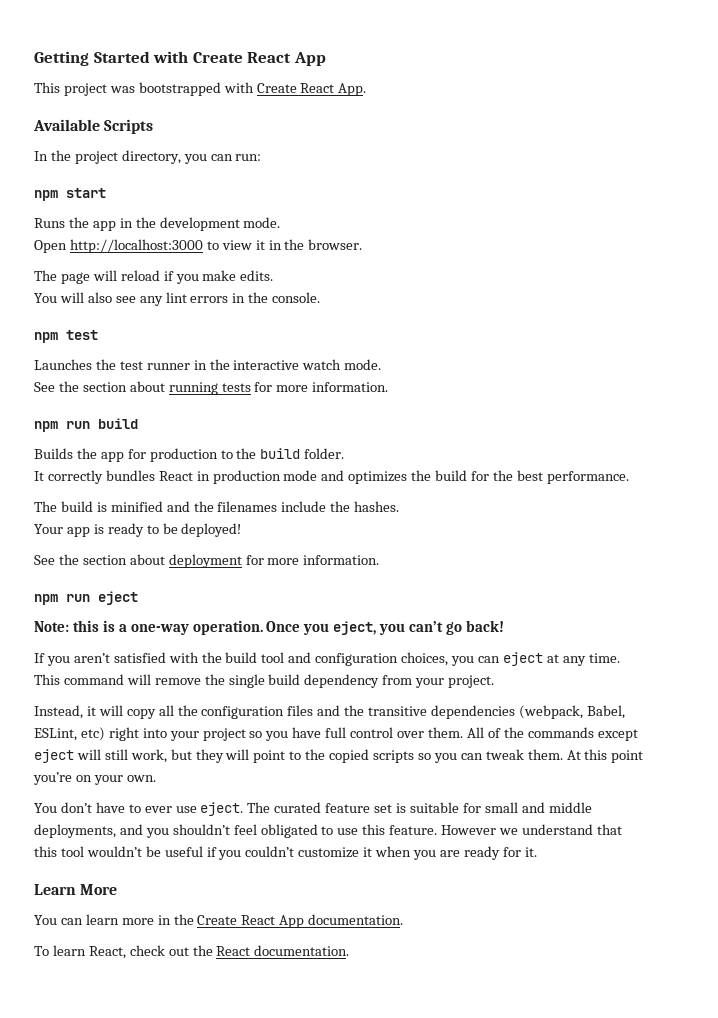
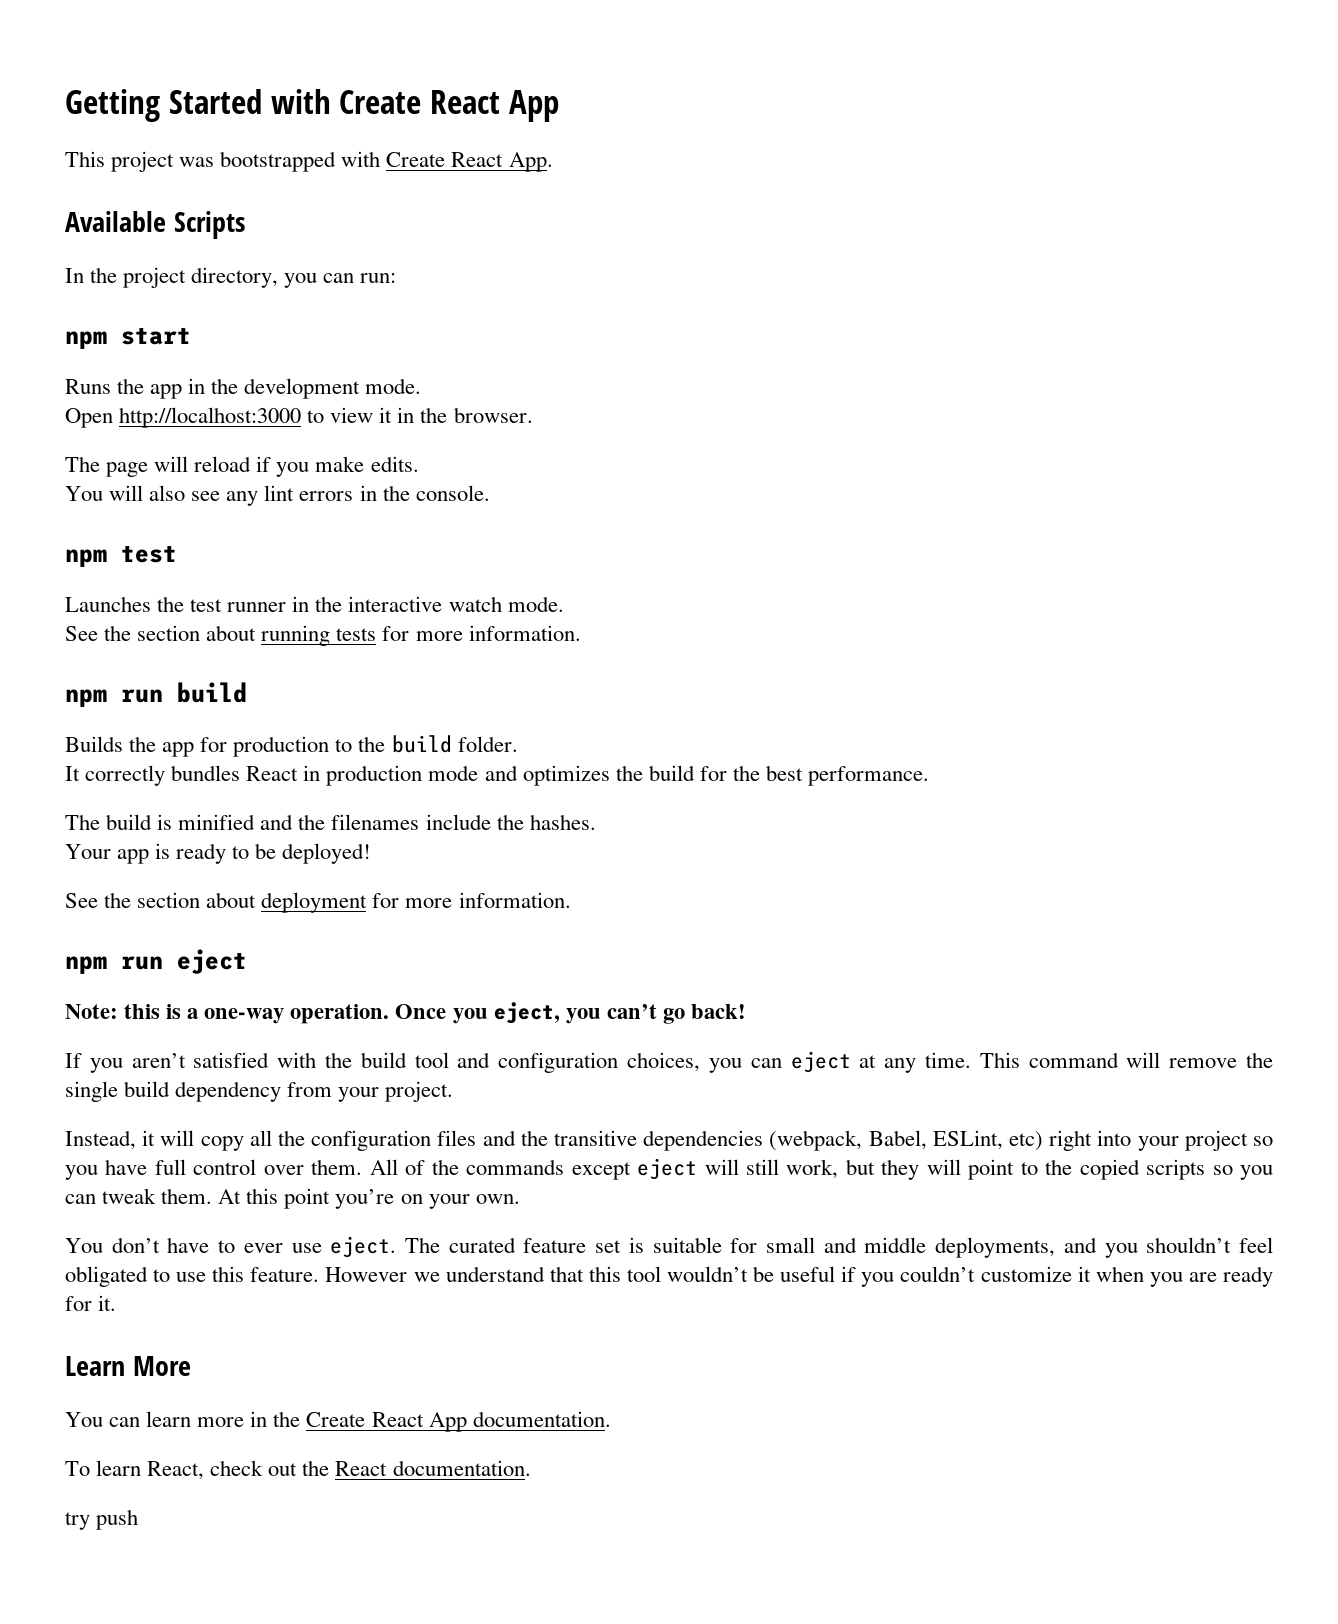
(350, 950) none -> [65,1509,139,1530] // try push

